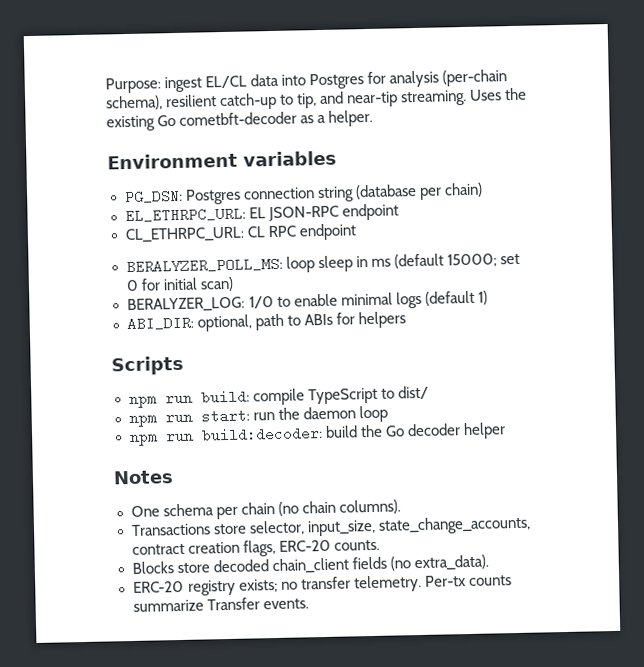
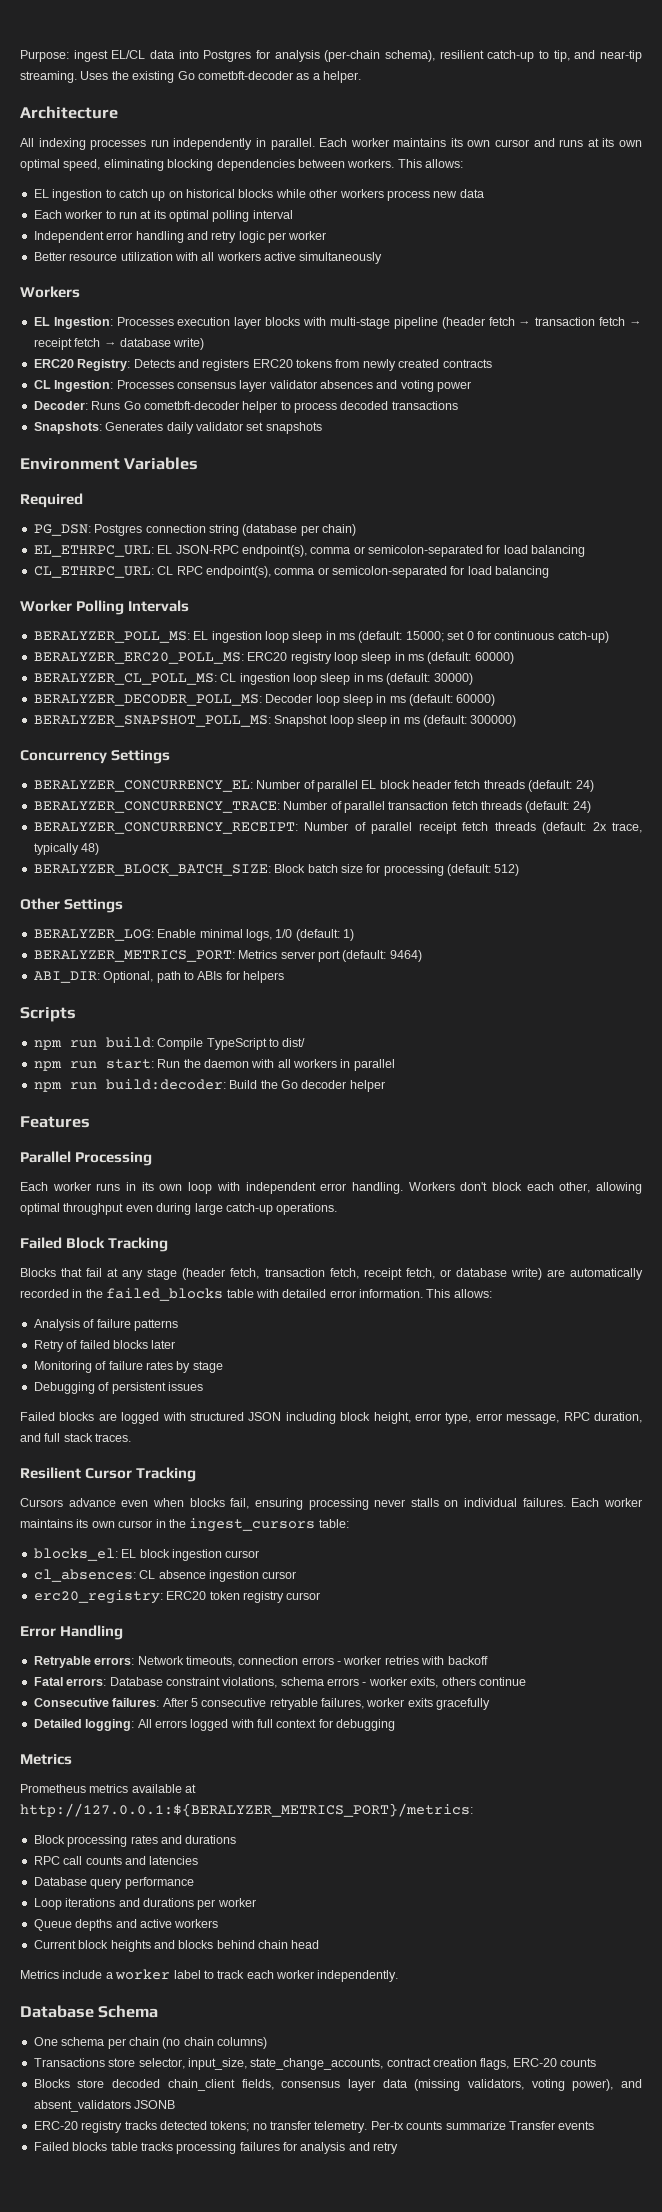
(374, 118) none -> [20,106,118,119] [20,138,642,150] [20,159,463,171] [33,189,484,201] [33,210,293,222] [33,231,327,243] [33,252,383,264] [20,286,80,298] [33,317,642,329] [33,338,205,350] [33,359,492,371] [33,380,472,392] [33,401,458,413] [33,422,322,434] // Architecture // All indexing processes run independently in parallel. Each worker maintains its own cursor and runs at its own optimal speed, eliminating blocking dependencies between workers. This allows: // EL ingestion to catch up on historical blocks while other workers process new data // Each worker to run at its optimal polling interval // Independent error handling and retry logic per worker // Better resource utilization with all workers active simultaneously // Workers // EL Ingestion: Processes execution layer blocks with multi-stage pipeline (header fetch → transaction fetch → receipt fetch → database write) // ERC20 Registry: Detects and registers ERC20 tokens from newly created contracts // CL Ingestion: Processes consensus layer validator absences and voting power // Decoder: Runs Go cometbft-decoder helper to process decoded transactions // Snapshots: Generates daily validator set snapshots
[243,150,337,167] variables -> [124,457,199,470] [20,493,83,508] Variables // Required
[341,203,399,221] [124,223,357,243] endpoint // CL_ETHRPC_URL: CL RPC endpoint -> [241,545,586,557] [33,566,550,578] [20,600,190,615] endpoint(s), comma or semicolon-separated for load balancing // CL_ETHRPC_URL: CL RPC endpoint(s), comma or semicolon-separated for load balancing // Worker Polling Intervals
[285,253,444,273] loop sleep in ms (default -> [193,631,403,643] EL ingestion loop sleep in ms (default:
[162,276,234,292] [126,290,488,313] initial scan) // BERALYZER_LOG: 1/0 to enable minimal logs (default 1) -> [494,631,609,643] [33,652,514,664] [33,673,473,685] [33,694,496,706] [33,715,517,727] [20,750,171,764] [33,780,594,792] [33,801,591,813] [33,822,642,834] [33,843,100,855] [33,864,520,876] [20,898,124,913] [33,929,354,941] [33,950,422,962] continuous catch-up) // BERALYZER_ERC20_POLL_MS: ERC20 registry loop sleep in ms (default: 60000) // BERALYZER_CL_POLL_MS: CL ingestion loop sleep in ms (default: 30000) // BERALYZER_DECODER_POLL_MS: Decoder loop sleep in ms (default: 60000) // BERALYZER_SNAPSHOT_POLL_MS: Snapshot loop sleep in ms (default: 300000) // Concurrency Settings // BERALYZER_CONCURRENCY_EL: Number of parallel EL block header fetch threads (default: 24) // BERALYZER_CONCURRENCY_TRACE: Number of parallel transaction fetch threads (default: 24) // BERALYZER_CONCURRENCY_RECEIPT: Number of parallel receipt fetch threads (default: 2x trace, typically 48) // BERALYZER_BLOCK_BATCH_SIZE: Block batch size for processing (default: 512) // Other Settings // BERALYZER_LOG: Enable minimal logs, 1/0 (default: 1) // BERALYZER_METRICS_PORT: Metrics server port (default: 9464)
[196,314,252,332] optional, -> [103,971,154,983] Optional,
[252,388,305,406] compile -> [157,1038,204,1050] Compile
[252,412,275,421] run -> [157,1059,181,1068] Run
[358,405,388,423] loop -> [251,1059,395,1071] with all workers in parallel
[324,425,358,438] build -> [229,1080,258,1089] Build
[113,470,174,485] Notes -> [20,1116,90,1128] [20,1151,153,1166] [20,1182,642,1194] [20,1203,338,1215] [20,1237,169,1252] [20,1268,643,1280] [20,1288,492,1301] [33,1319,178,1331] [33,1340,176,1352] [33,1361,223,1373] [33,1382,203,1394] [20,1412,642,1424] [20,1433,132,1442] [20,1467,197,1482] [20,1498,642,1510] [20,1518,349,1532] [33,1548,260,1561] [33,1569,297,1582] [33,1590,321,1604] [20,1625,124,1640] [33,1656,488,1668] [33,1677,526,1688] [33,1698,491,1710] [33,1719,396,1731] [20,1754,72,1765] [20,1784,197,1793] [20,1803,473,1817] [33,1835,237,1847] [33,1856,199,1865] [33,1877,194,1889] [33,1898,256,1910] [33,1919,219,1931] [33,1940,320,1952] [20,1969,399,1982] [20,2005,159,2018] Features // Parallel Processing // Each worker runs in its own loop with independent error handling. Workers don't block each other, allowing optimal throughput even during large catch-up operations. // Failed Block Tracking // Blocks that fail at any stage (header fetch, transaction fetch, receipt fetch, or database write) are automatically recorded in the failed_blocks table with detailed error information. This allows: // Analysis of failure patterns // Retry of failed blocks later // Monitoring of failure rates by stage // Debugging of persistent issues // Failed blocks are logged with structured JSON including block height, error type, error message, RPC duration, and full stack traces. // Resilient Cursor Tracking // Cursors advance even when blocks fail, ensuring processing never stalls on individual failures. Each worker maintains its own cursor in the ingest_cursors table: // blocks_el: EL block ingestion cursor // cl_absences: CL absence ingestion cursor // erc20_registry: ERC20 token registry cursor // Error Handling // Retryable errors: Network timeouts, connection errors - worker retries with backoff // Fatal errors: Database constraint violations, schema errors - worker exits, others continue // Consecutive failures: After 5 consecutive retryable failures, worker exits gracefully // Detailed logging: All errors logged with full context for debugging // Metrics // Prometheus metrics available at http://127.0.0.1:${BERALYZER_METRICS_PORT}/metrics: // Block processing rates and durations // RPC call counts and latencies // Database query performance // Loop iterations and durations per worker // Queue depths and active workers // Current block heights and blocks behind chain head // Metrics include a worker label to track each worker independently. // Database Schema
[338,499,401,515] columns). -> [217,2037,267,2049] columns)
[333,539,380,551] counts. -> [560,2058,597,2067] counts
[351,554,489,571] fields (no extra_data). -> [241,2079,642,2091] [33,2100,176,2112] fields, consensus layer data (missing validators, voting power), and absent_validators JSONB
[238,578,278,593] exists; -> [124,2121,250,2132] tracks detected tokens;
[262,598,309,610] events. -> [558,2121,595,2130] [33,2142,399,2154] events // Failed blocks table tracks processing failures for analysis and retry

